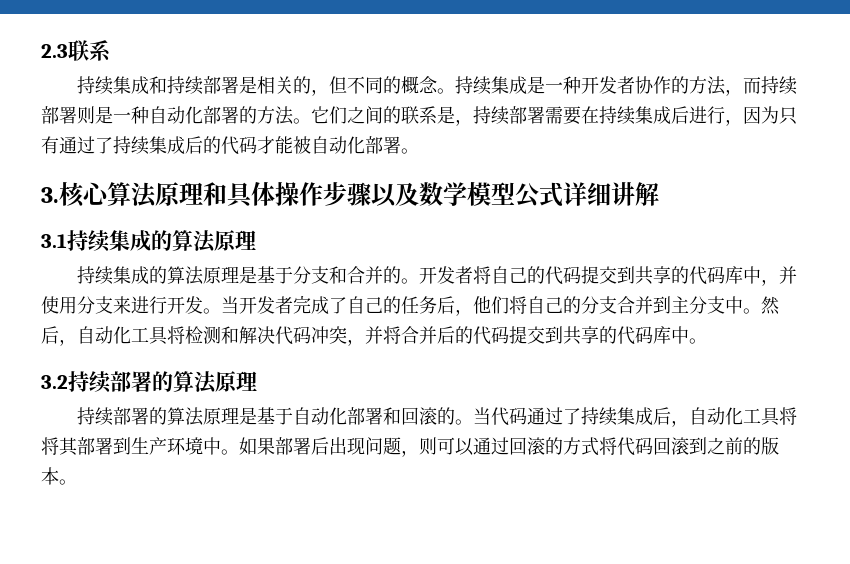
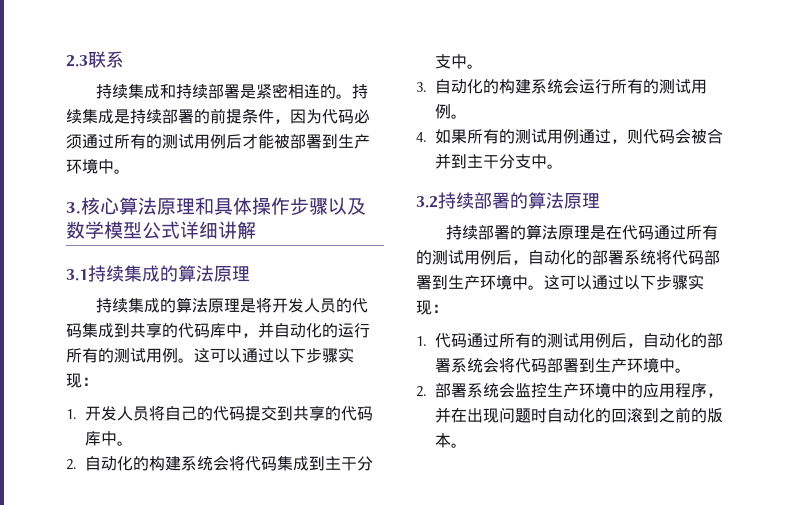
[257,76,798,96] [41,106,797,126] [41,136,401,155] 相关的，但不同的概念。持续集成是一种开发者协作的方法，而持续部署则是一种自动化部署的方法。它们之间的联系是，持续部署需要在持续集成后进行，因为只有通过了持续集成后的代码才能被自动化部署 -> [256,83,369,99] [66,108,370,124] [66,134,370,149] [66,158,114,174] 紧密相连的。持续集成是持续部署的前提条件，因为代码必须通过所有的测试用例后才能被部署到生产环境中
[257,266,474,284] 基于分支和合并的。开发者 -> [256,297,369,313] [66,322,370,338] [66,347,354,363] [66,373,98,388] [66,406,149,421] 将开发人员的代码集成到共享的代码库中，并自动化的运行所有的测试用例。这可以通过以下步骤实现： // 1.开发人员
[761,266,798,286] [41,295,617,316] ，并使用分支来进行开发。当开发者完成了自己的任务后，他们将自己的分支 -> [117,441,133,446] [66,455,373,471] [435,54,483,69] [416,78,707,94] [435,104,467,119] [416,128,707,144] 。 // 2.自动化的构建系统会将代码集成到主干分支中。 // 3.自动化的构建系统会运行所有的测试用例。 // 4.如果所有的测试用例通过，则代码会被
[689,296,780,315] [41,326,707,346] 分支中。然后，自动化工具将检测和解决代码冲突，并将合并后的代码提交到共享的代码库中。 -> [483,154,563,169] 干分支中。
[257,407,798,427] [41,437,653,457] 基于自动化部署和回滚的。当代码通过了持续集成后，自动化工具将将其部署到生产环境中。如果部署后出现问题，则可以通过回滚的方式将代码 -> [606,225,719,240] [416,249,720,265] [416,274,704,290] [416,300,448,315] [416,333,723,348] [435,357,691,373] [416,382,723,398] [435,407,611,423] 在代码通过所有的测试用例后，自动化的部署系统将代码部署到生产环境中。这可以通过以下步骤实现： // 1.代码通过所有的测试用例后，自动化的部署系统会将代码部署到生产环境中。 // 2.部署系统会监控生产环境中的应用程序，并在出现问题时自动化的

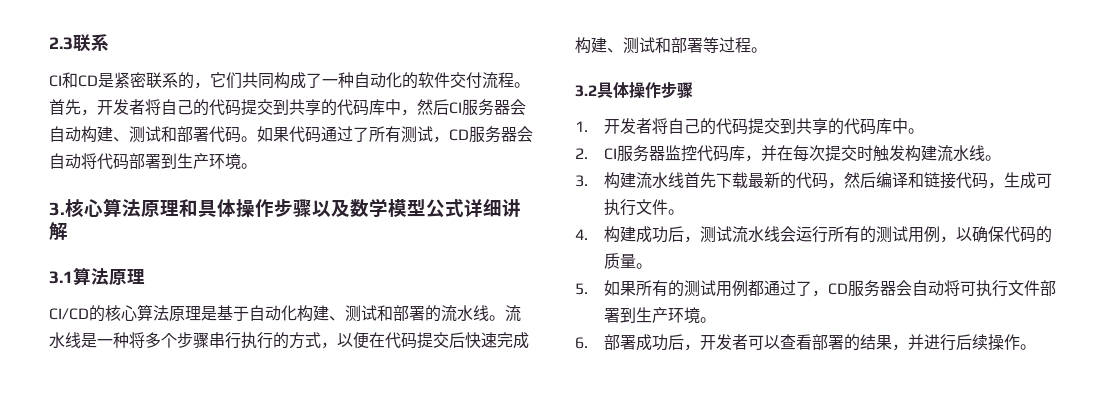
[96,83,369,99] [66,108,370,124] [66,134,370,149] [66,158,114,174] 持续集成和持续部署是紧密相连的。持续集成是持续部署的前提条件，因为代码必须通过所有的测试用例后才能被部署到生产环境中 -> [49,72,530,89] [49,99,526,116] [49,126,533,143] [49,153,241,170] CI和CD是紧密联系的，它们共同构成了一种自动化的软件交付流程。首先，开发者将自己的代码提交到共享的代码库中，然后CI服务器会自动构建、测试和部署代码。如果代码通过了所有测试，CD服务器会自动将代码部署到生产环境
[88,265,250,282] [96,297,369,313] [66,322,370,338] [66,347,354,363] [66,373,98,388] 持续集成的算法原理 // 持续集成的算法原理是将开发人员的代码集成到共享的代码库中，并自动化的运行所有的测试用例。这可以通过以下步骤实现： -> [73,267,145,285] [49,304,521,322] [49,332,529,349] [575,37,767,54] [575,82,693,99] 算法原理 // CI/CD的核心算法原理是基于自动化构建、测试和部署的流水线。流水线是一种将多个步骤串行执行的方式，以便在代码提交后快速完成构建、测试和部署等过程。 // 3.2具体操作步骤
[117,406,149,421] 人员 -> [636,118,653,134] 者
[85,455,373,471] [435,54,483,69] [416,79,563,94] 自动化的构建系统会将代码集成到主干分支中。 // 3.自动化的构建系统 -> [604,145,1002,162] [575,172,1053,189] [604,199,685,216] [575,226,781,243] CI服务器监控代码库，并在每次提交时触发构建流水线。 // 3.构建流水线首先下载最新的代码，然后编译和链接代码，生成可执行文件。 // 4.构建成功后，测试流水线
[451,114,467,119] [416,132,427,142] 。 // 4. -> [940,226,1053,243] [604,253,653,269] [575,283,588,295] ，以确保代码的质量。 // 5.
[579,128,723,144] [435,153,563,169] [416,192,600,209] [446,224,719,240] [416,249,720,265] [416,274,704,290] [416,300,448,315] [416,333,723,348] [435,357,691,373] [416,382,723,398] [435,407,723,423] [435,433,451,448] 通过，则代码会被合并到主干分支中。 // 3.2持续部署的算法原理 // 持续部署的算法原理是在代码通过所有的测试用例后，自动化的部署系统将代码部署到生产环境中。这可以通过以下步骤实现： // 1.代码通过所有的测试用例后，自动化的部署系统会将代码部署到生产环境中。 // 2.部署系统会监控生产环境中的应用程序，并在出现问题时自动化的回滚到之前的版本 -> [748,280,1057,297] [604,307,717,324] [575,334,1021,351] 都通过了，CD服务器会自动将可执行文件部署到生产环境。 // 6.部署成功后，开发者可以查看部署的结果，并进行后续操作

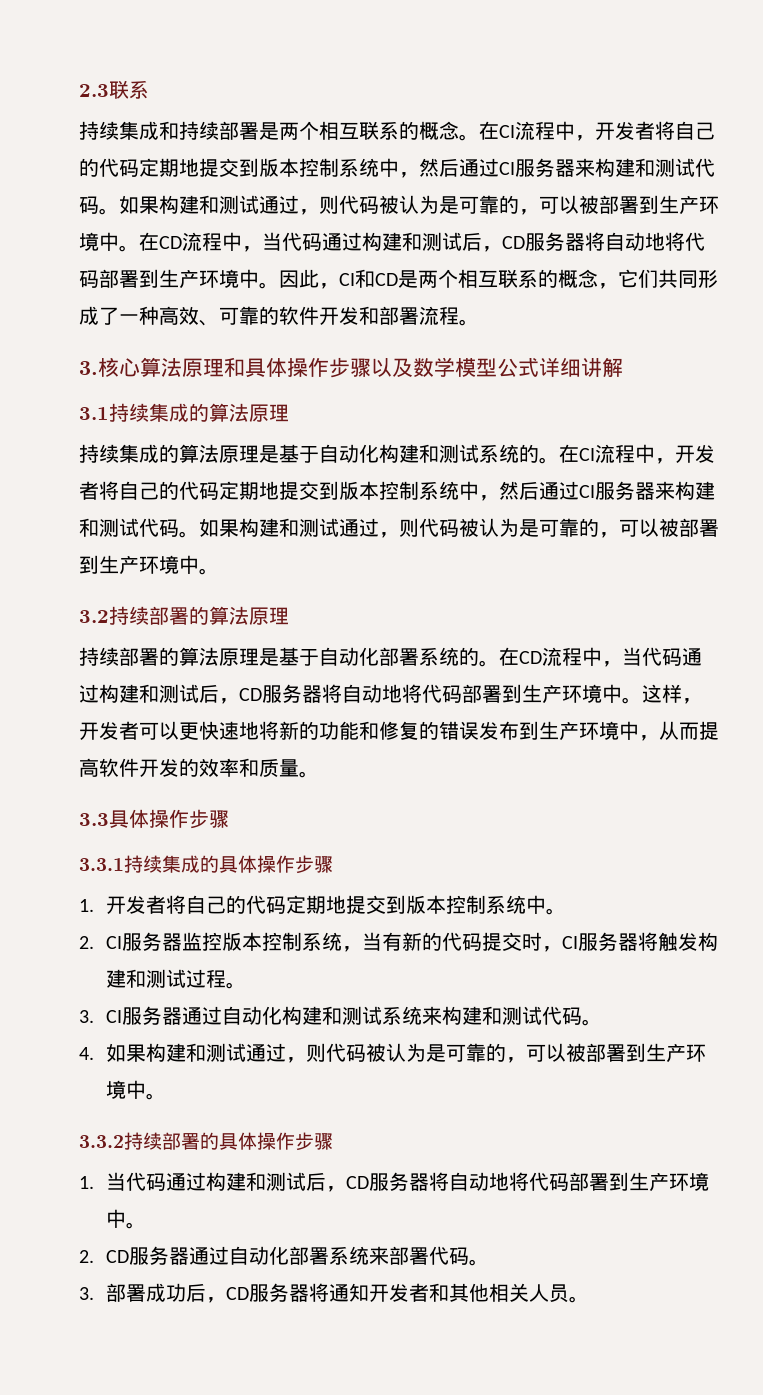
[49,72,530,89] [49,99,526,116] [49,126,533,143] [49,153,241,170] CI和CD是紧密联系的，它们共同构成了一种自动化的软件交付流程。首先，开发者将自己的代码提交到共享的代码库中，然后CI服务器会自动构建、测试和部署代码。如果代码通过了所有测试，CD服务器会自动将代码部署到生产环境 -> [79,121,715,141] [79,158,715,178] [79,195,719,215] [79,232,705,252] [79,269,718,289] [79,306,459,326] 持续集成和持续部署是两个相互联系的概念。在CI流程中，开发者将自己的代码定期地提交到版本控制系统中，然后通过CI服务器来构建和测试代码。如果构建和测试通过，则代码被认为是可靠的，可以被部署到生产环境中。在CD流程中，当代码通过构建和测试后，CD服务器将自动地将代码部署到生产环境中。因此，CI和CD是两个相互联系的概念，它们共同形成了一种高效、可靠的软件开发和部署流程
[73,267,145,285] [49,305,137,322] 算法原理 // CI/CD的核心 -> [109,403,289,422] [79,444,179,463] 持续集成的算法原理 // 持续集成的
[329,305,521,322] [49,332,529,349] [575,37,767,54] [575,85,597,97] 、测试和部署的流水线。流水线是一种将多个步骤串行执行的方式，以便在代码提交后快速完成构建、测试和部署等过程。 // 3.2 -> [419,444,715,464] [79,481,715,501] [79,518,719,538] [79,555,219,575] [79,606,289,625] [79,647,702,667] [79,684,702,704] [79,721,719,741] [79,758,319,778] [79,809,229,829] [79,855,219,873] 和测试系统的。在CI流程中，开发者将自己的代码定期地提交到版本控制系统中，然后通过CI服务器来构建和测试代码。如果构建和测试通过，则代码被认为是可靠的，可以被部署到生产环境中。 // 3.2持续部署的算法原理 // 持续部署的算法原理是基于自动化部署系统的。在CD流程中，当代码通过构建和测试后，CD服务器将自动地将代码部署到生产环境中。这样，开发者可以更快速地将新的功能和修复的错误发布到生产环境中，从而提高软件开发的效率和质量。 // 3.3具体操作步骤 // 3.3.1持续集成的
[748,118,893,135] 提交到共享的代码库 -> [286,895,527,914] 定期地提交到版本控制系统
[697,145,1002,162] [575,172,1053,189] [604,199,685,216] [575,226,1053,243] [604,253,653,269] [575,280,1057,297] [604,307,717,324] [575,337,588,349] 代码库，并在每次提交时触发构建流水线。 // 3.构建流水线首先下载最新的代码，然后编译和链接代码，生成可执行文件。 // 4.构建成功后，测试流水线会运行所有的测试用例，以确保代码的质量。 // 5.如果所有的测试用例都通过了，CD服务器会自动将可执行文件部署到生产环境。 // 6. -> [222,932,719,952] [106,969,247,989] [79,1006,603,1026] [79,1043,707,1063] [106,1080,167,1100] [79,1132,333,1151] [79,1172,710,1192] [106,1209,147,1229] [79,1246,490,1266] [79,1287,94,1300] 版本控制系统，当有新的代码提交时，CI服务器将触发构建和测试过程。 // 3. CI服务器通过自动化构建和测试系统来构建和测试代码。 // 4.如果构建和测试通过，则代码被认为是可靠的，可以被部署到生产环境中。 // 3.3.2持续部署的具体操作步骤 // 1.当代码通过构建和测试后，CD服务器将自动地将代码部署到生产环境中。 // 2. CD服务器通过自动化部署系统来部署代码。 // 3.
[700,334,1021,351] 开发者可以查看部署的结果，并进行后续操作 -> [226,1283,570,1303] CD服务器将通知开发者和其他相关人员

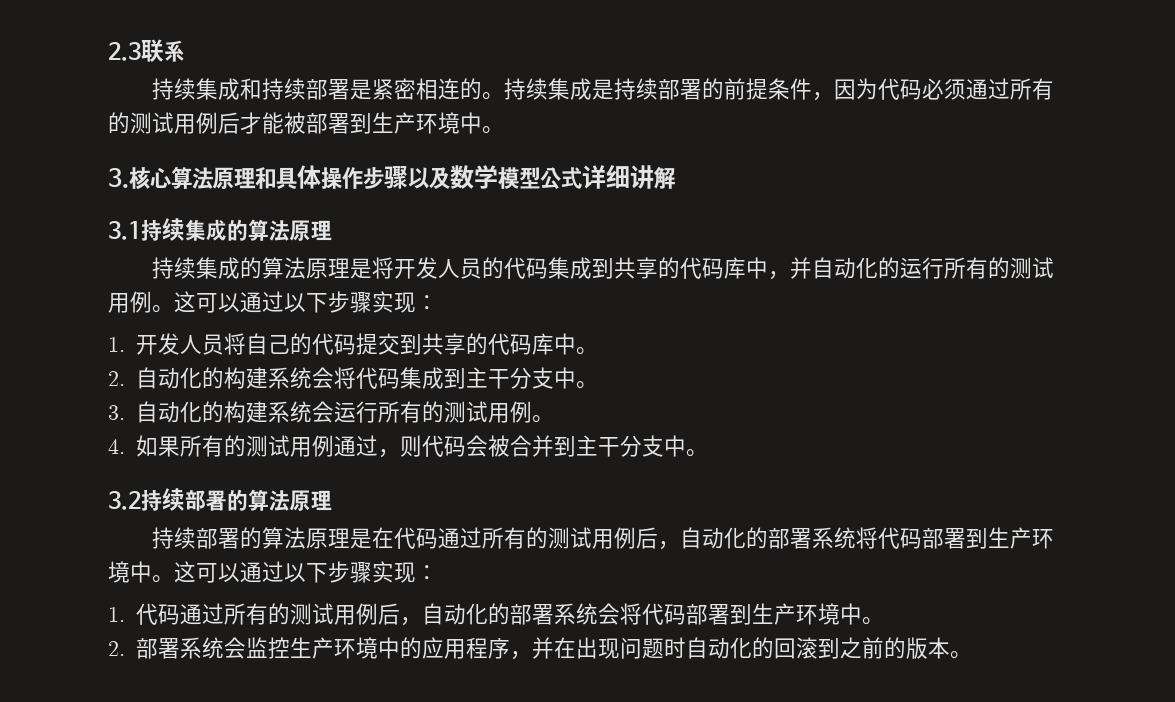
[279,121,715,141] [79,158,715,178] [79,195,719,215] [79,232,705,252] [79,269,718,289] [79,306,479,326] 两个相互联系的概念。在CI流程中，开发者将自己的代码定期地提交到版本控制系统中，然后通过CI服务器来构建和测试代码。如果构建和测试通过，则代码被认为是可靠的，可以被部署到生产环境中。在CD流程中，当代码通过构建和测试后，CD服务器将自动地将代码部署到生产环境中。因此，CI和CD是两个相互联系的概念，它们共同形成了一种高效、可靠的软件开发和部署流程。 -> [371,78,1054,101] [108,112,504,134] 紧密相连的。持续集成是持续部署的前提条件，因为代码必须通过所有的测试用例后才能被部署到生产环境中。
[279,444,715,464] [79,481,715,501] [79,518,719,538] [79,555,179,574] 基于自动化构建和测试系统的。在CI流程中，开发者将自己的代码定期地提交到版本控制系统中，然后通过CI服务器来构建和测试代码。如果构建和测试通过，则代码被认为是可靠的，可以被部署到生产环境 -> [371,257,1054,280] [108,291,438,313] [108,333,598,355] [108,367,598,389] [108,401,554,423] [108,435,664,458] 将开发人员的代码集成到共享的代码库中，并自动化的运行所有的测试用例。这可以通过以下步骤实现： // 1.开发人员将自己的代码提交到共享的代码库中。 // 2.自动化的构建系统会将代码集成到主干分支中。 // 3.自动化的构建系统会运行所有的测试用例。 // 4.如果所有的测试用例通过，则代码会被合并到主干分支
[279,647,702,667] [79,684,402,704] 基于自动化部署系统的。在CD流程中，当代码通过构建和测试后，CD服务器将自动地 -> [371,527,856,550] 在代码通过所有的测试用例后，自动化的部署系统
[662,684,702,704] [79,721,719,741] [79,758,319,778] [79,809,229,829] [79,855,333,874] [79,895,567,915] [79,932,719,952] [106,969,247,989] [79,1006,603,1026] [79,1043,707,1063] [106,1080,167,1100] [79,1132,333,1151] [79,1172,510,1192] 样，开发者可以更快速地将新的功能和修复的错误发布到生产环境中，从而提高软件开发的效率和质量。 // 3.3具体操作步骤 // 3.3.1持续集成的具体操作步骤 // 1.开发者将自己的代码定期地提交到版本控制系统中。 // 2. CI服务器监控版本控制系统，当有新的代码提交时，CI服务器将触发构建和测试过程。 // 3. CI服务器通过自动化构建和测试系统来构建和测试代码。 // 4.如果构建和测试通过，则代码被认为是可靠的，可以被部署到生产环境中。 // 3.3.2持续部署的具体操作步骤 // 1.当代码通过构建和测试后，CD服务器将自动地 -> [196,561,438,583] [108,603,620,626] 可以通过以下步骤实现： // 1.代码通过所有的测试用例后，自动化的部署系统会
[106,1246,490,1266] [79,1283,570,1303] CD服务器通过自动化部署系统来部署代码。 // 3.部署成功后，CD服务器将通知开发者和其他相关人员 -> [135,637,950,660] 部署系统会监控生产环境中的应用程序，并在出现问题时自动化的回滚到之前的版本

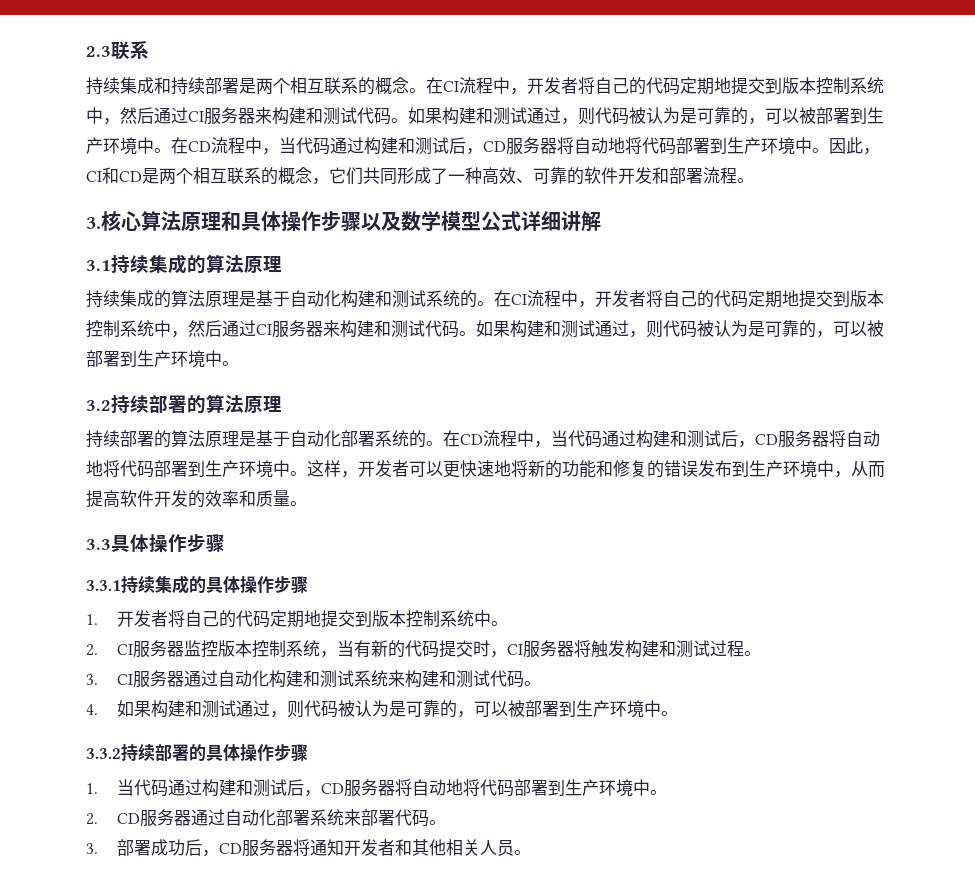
[371,78,1054,101] [108,112,504,134] 紧密相连的。持续集成是持续部署的前提条件，因为代码必须通过所有的测试用例后才能被部署到生产环境中。 -> [256,77,884,95] [86,107,884,125] [86,137,880,155] [86,167,754,185] 两个相互联系的概念。在CI流程中，开发者将自己的代码定期地提交到版本控制系统中，然后通过CI服务器来构建和测试代码。如果构建和测试通过，则代码被认为是可靠的，可以被部署到生产环境中。在CD流程中，当代码通过构建和测试后，CD服务器将自动地将代码部署到生产环境中。因此，CI和CD是两个相互联系的概念，它们共同形成了一种高效、可靠的软件开发和部署流程。
[371,257,1054,280] [108,291,438,313] [108,333,598,355] [108,367,598,389] [108,401,554,423] [108,435,664,458] 将开发人员的代码集成到共享的代码库中，并自动化的运行所有的测试用例。这可以通过以下步骤实现： // 1.开发人员将自己的代码提交到共享的代码库中。 // 2.自动化的构建系统会将代码集成到主干分支中。 // 3.自动化的构建系统会运行所有的测试用例。 // 4.如果所有的测试用例通过，则代码会被合并到主干分支 -> [256,290,884,308] [86,320,884,338] [86,350,205,368] 基于自动化构建和测试系统的。在CI流程中，开发者将自己的代码定期地提交到版本控制系统中，然后通过CI服务器来构建和测试代码。如果构建和测试通过，则代码被认为是可靠的，可以被部署到生产环境
[371,527,856,550] 在代码通过所有的测试用例后，自动化的部署系统 -> [256,430,880,448] [86,460,103,477] 基于自动化部署系统的。在CD流程中，当代码通过构建和测试后，CD服务器将自动地
[196,561,438,583] [108,603,620,626] 可以通过以下步骤实现： // 1.代码通过所有的测试用例后，自动化的部署系统会 -> [324,460,885,478] [86,490,307,508] [86,534,225,553] [86,575,308,594] [86,610,509,628] [86,640,762,658] [86,670,542,688] [86,700,679,718] [86,744,308,762] [86,779,464,797] 样，开发者可以更快速地将新的功能和修复的错误发布到生产环境中，从而提高软件开发的效率和质量。 // 3.3具体操作步骤 // 3.3.1持续集成的具体操作步骤 // 1.开发者将自己的代码定期地提交到版本控制系统中。 // 2. CI服务器监控版本控制系统，当有新的代码提交时，CI服务器将触发构建和测试过程。 // 3. CI服务器通过自动化构建和测试系统来构建和测试代码。 // 4.如果构建和测试通过，则代码被认为是可靠的，可以被部署到生产环境中。 // 3.3.2持续部署的具体操作步骤 // 1.当代码通过构建和测试后，CD服务器将自动地
[135,637,950,660] 部署系统会监控生产环境中的应用程序，并在出现问题时自动化的回滚到之前的版本 -> [117,809,447,827] [86,839,515,857] CD服务器通过自动化部署系统来部署代码。 // 3.部署成功后，CD服务器将通知开发者和其他相关人员

